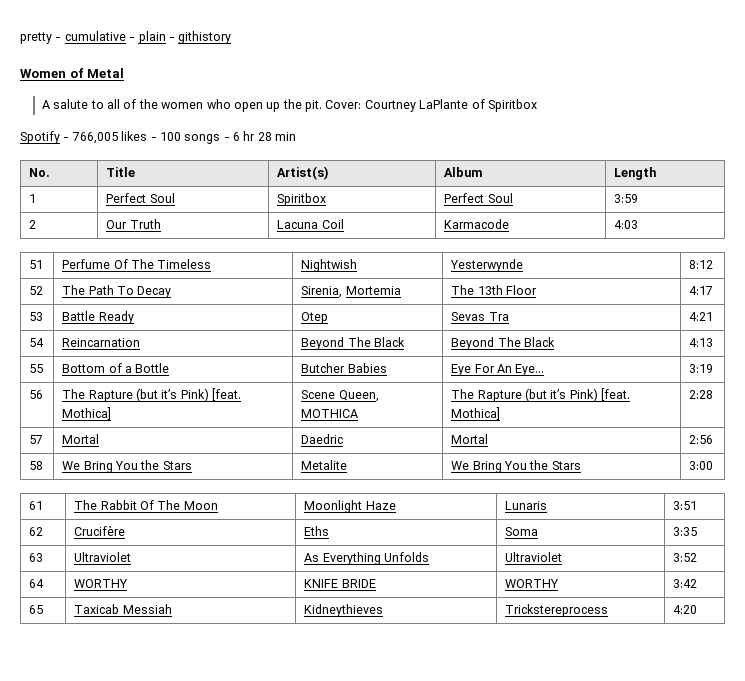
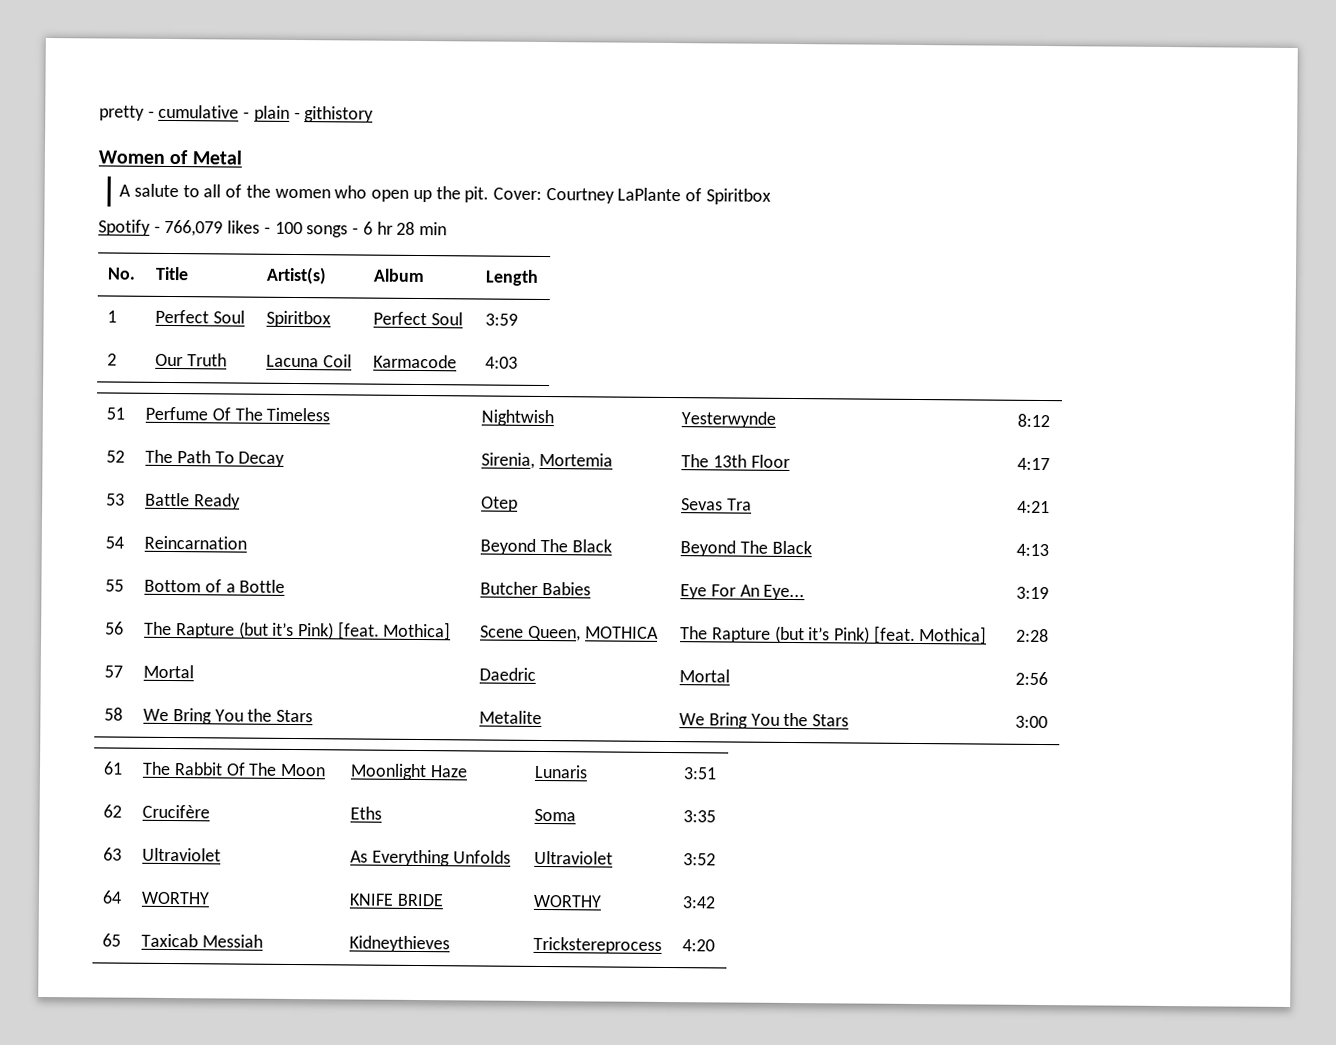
[71,132,118,144] 766,005 -> [164,219,224,237] 766,079

